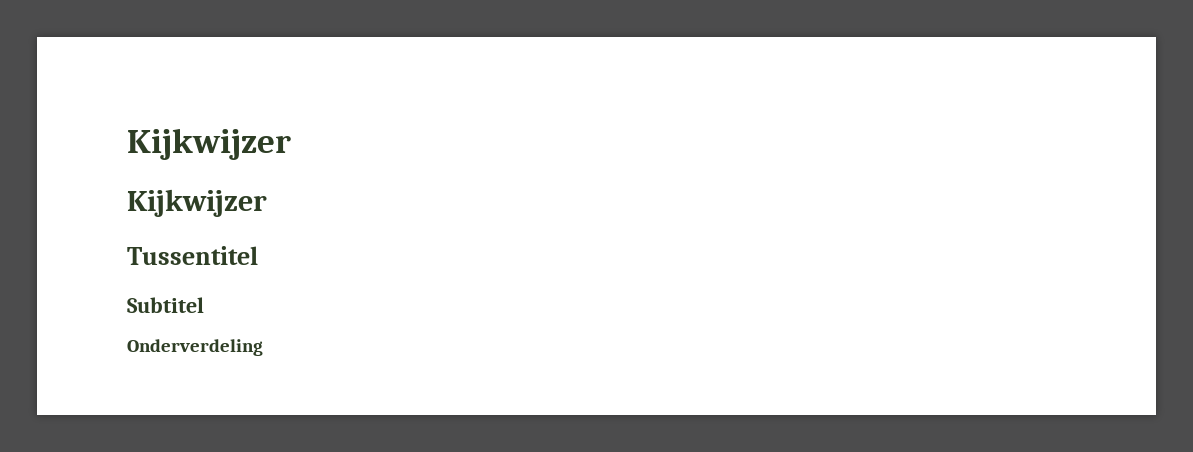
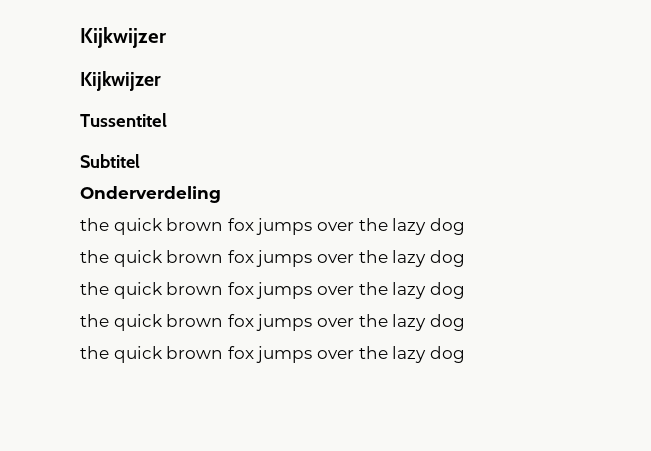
(263, 347) none -> [80,218,465,235] [80,250,465,267] [80,282,465,299] [80,314,465,331] [80,346,465,363] // the quick brown fox jumps over the lazy dog // the quick brown fox jumps over the lazy dog // the quick brown fox jumps over the lazy dog // the quick brown fox jumps over the lazy dog // the quick brown fox jumps over the lazy dog

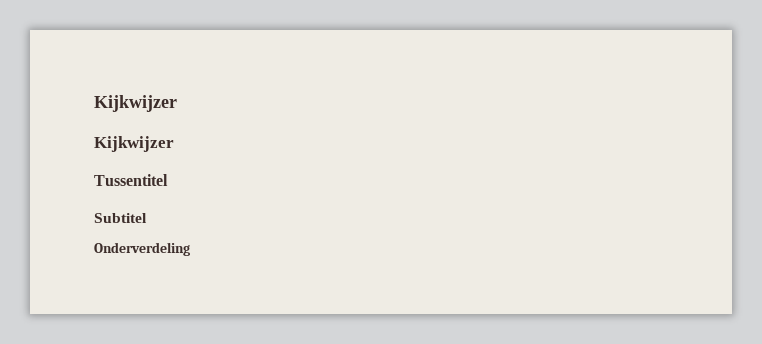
[80,218,465,235] [80,250,465,267] [80,282,465,299] [80,314,465,331] [80,346,465,363] // the quick brown fox jumps over the lazy dog // the quick brown fox jumps over the lazy dog // the quick brown fox jumps over the lazy dog // the quick brown fox jumps over the lazy dog // the quick brown fox jumps over the lazy dog -> (190, 249) none

